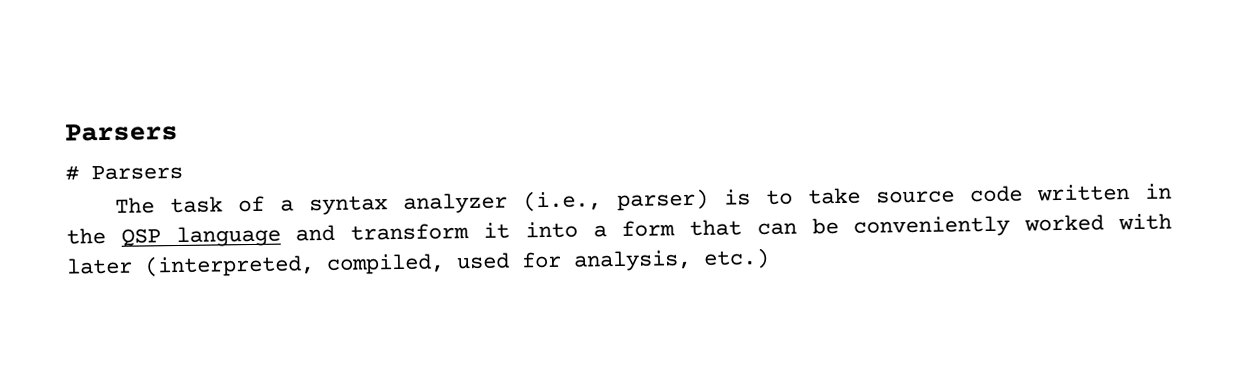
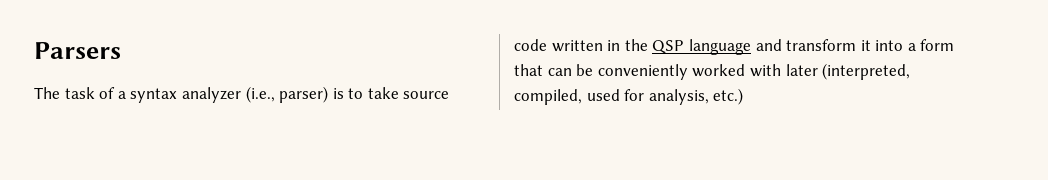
[65,123,178,142] [65,163,183,181] Parsers // # Parsers -> [34,42,121,59] Parsers

